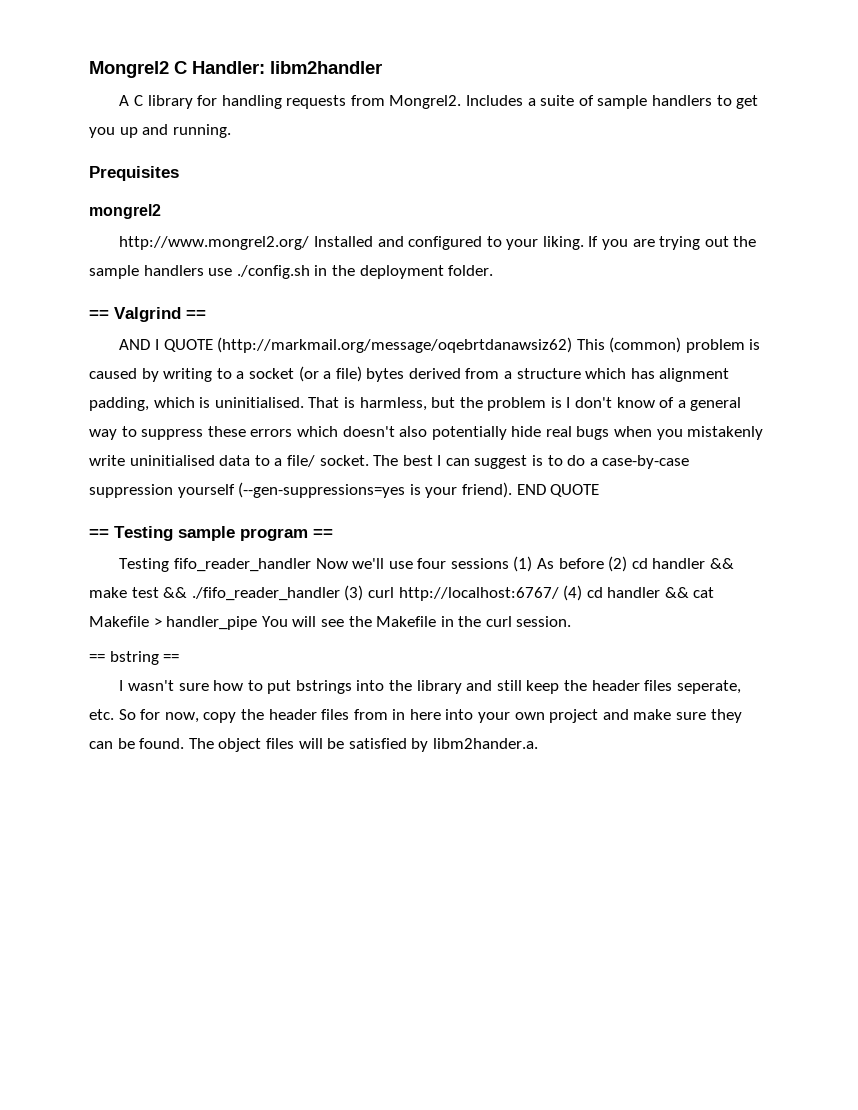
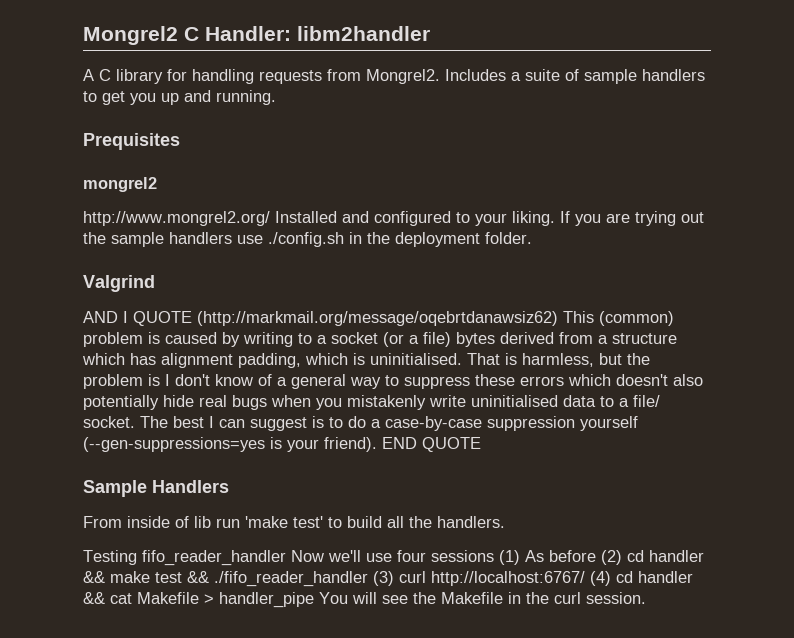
[89,310,109,319] == -> (532, 238) none
[186,310,206,319] == -> (155, 283) none
[89,526,333,541] == Testing sample program == -> [83,480,229,497] [83,516,505,528] Sample Handlers // From inside of lib run 'make test' to build all the handlers.
[89,651,180,665] [119,680,741,694] [89,709,742,723] [89,738,538,752] // == bstring == // I wasn't sure how to put bstrings into the library and still keep the header files seperate, etc. So for now, copy the header files from in here into your own project and make sure they can be found. The object files will be satisfied by libm2hander.a. -> (646, 598) none

